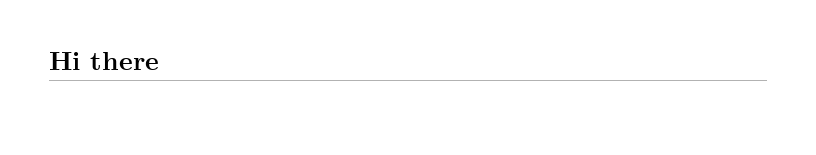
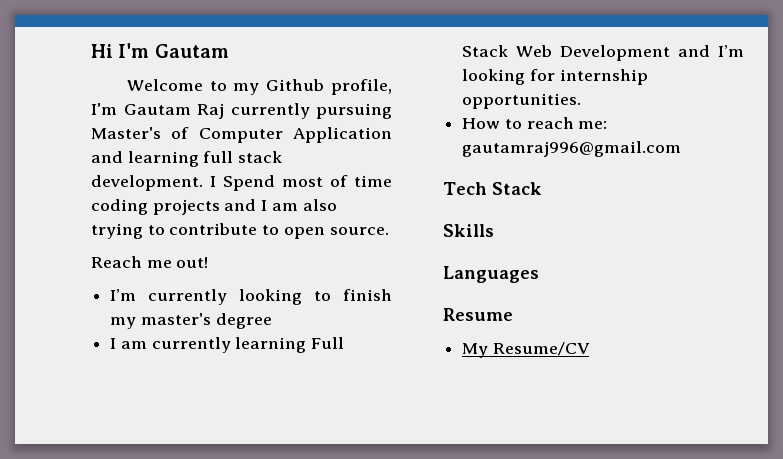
[90,52,159,70] there -> [118,43,229,58] [126,79,393,95] [91,103,392,119] [91,127,392,143] [91,151,283,167] [91,175,392,191] [91,199,337,215] [91,223,389,239] [91,256,209,268] [110,289,392,305] [110,313,272,329] [110,337,345,353] [462,45,744,61] [462,69,648,85] [462,93,582,109] [462,117,608,129] [462,141,682,157] [443,182,542,195] [443,224,494,237] [443,266,539,283] [443,308,513,321] [462,342,590,358] I'm Gautam // Welcome to my Github profile, I'm Gautam Raj currently pursuing Master's of Computer Application and learning full stack development. I Spend most of time coding projects and I am also trying to contribute to open source. // Reach me out! // I’m currently looking to finish my master's degree // I am currently learning Full Stack Web Development and I’m looking for internship opportunities. // How to reach me: gautamraj996@gmail.com // Tech Stack // Skills // Languages // Resume // My Resume/CV

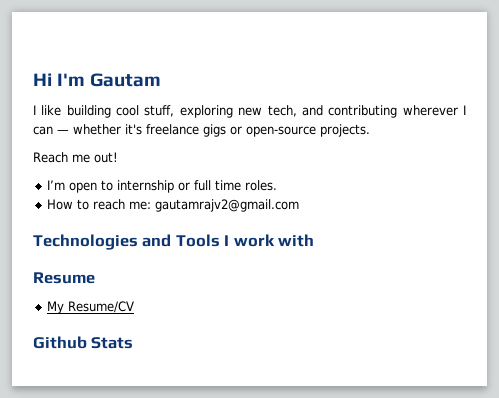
[126,79,393,95] [91,103,392,119] [91,127,392,143] [91,151,283,167] [91,175,392,191] [91,199,337,215] [91,223,389,239] [91,256,209,268] [110,289,392,305] [110,313,272,329] [110,337,345,353] [462,45,744,61] [462,69,648,85] [462,93,582,109] [462,117,608,129] [462,141,682,157] [443,182,542,195] [443,224,494,237] [443,266,539,283] Welcome to my Github profile, I'm Gautam Raj currently pursuing Master's of Computer Application and learning full stack development. I Spend most of time coding projects and I am also trying to contribute to open source. // Reach me out! // I’m currently looking to finish my master's degree // I am currently learning Full Stack Web Development and I’m looking for internship opportunities. // How to reach me: gautamraj996@gmail.com // Tech Stack // Skills // Languages -> [33,105,467,118] [33,124,370,137] [33,152,118,163] [46,180,277,193] [46,199,299,212] [33,234,315,250] I like building cool stuff, exploring new tech, and contributing wherever I can — whether it's freelance gigs or open-source projects. // Reach me out! // I’m open to internship or full time roles. // How to reach me: gautamrajv2@gmail.com // Technologies and Tools I work with
(590, 349) none -> [33,336,134,349] // Github Stats

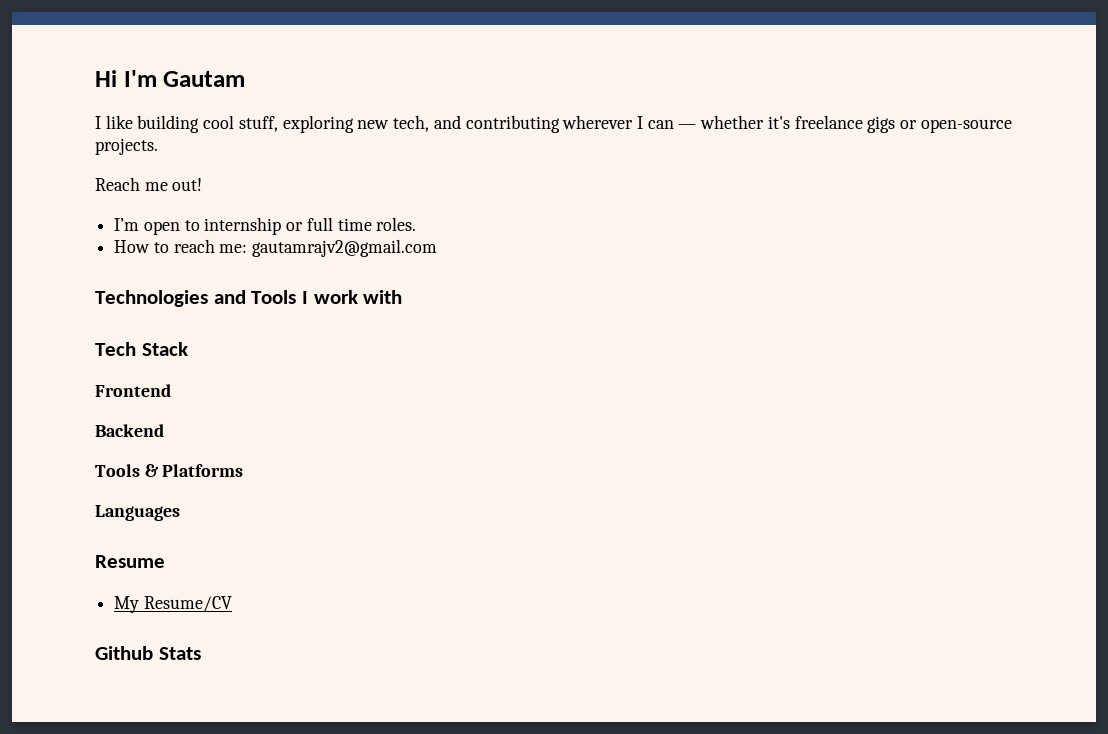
(315, 240) none -> [95,342,188,356] [95,384,171,397] [95,424,164,437] [95,464,244,477] [95,505,180,521] // Tech Stack // Frontend // Backend // Tools & Platforms // Languages

